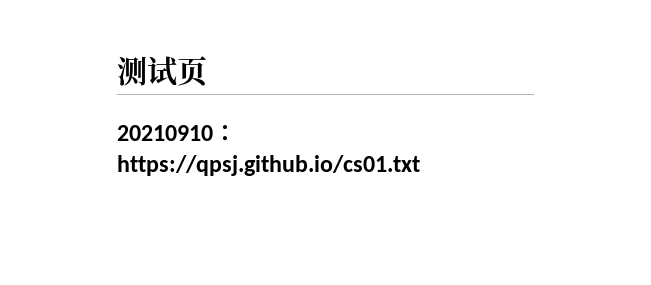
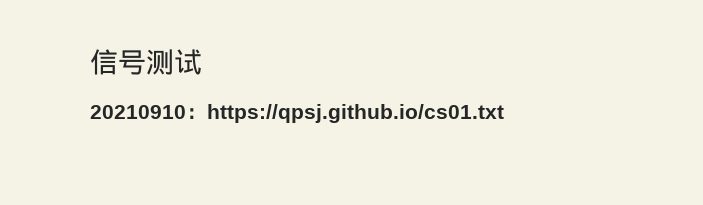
(117, 71) none -> [90,49,146,75] 信号
[177,56,207,87] 页 -> (202, 62) none

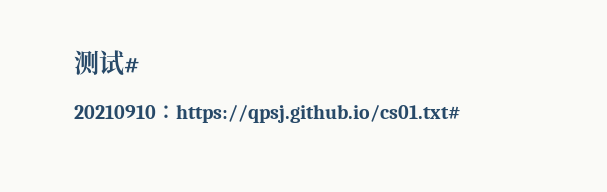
[90,49,146,75] 信号 -> (74, 62) none
(202, 62) none -> [124,57,139,73] #
[207,104,504,123] https://qpsj.github.io/cs01.txt -> [176,104,460,123] https://qpsj.github.io/cs01.txt#

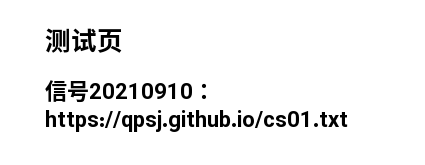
[124,57,139,73] [74,104,460,123] # // 20210910：https://qpsj.github.io/cs01.txt# -> [97,29,123,53] [45,80,215,103] [45,110,348,132] 页 // 信号20210910：https://qpsj.github.io/cs01.txt

